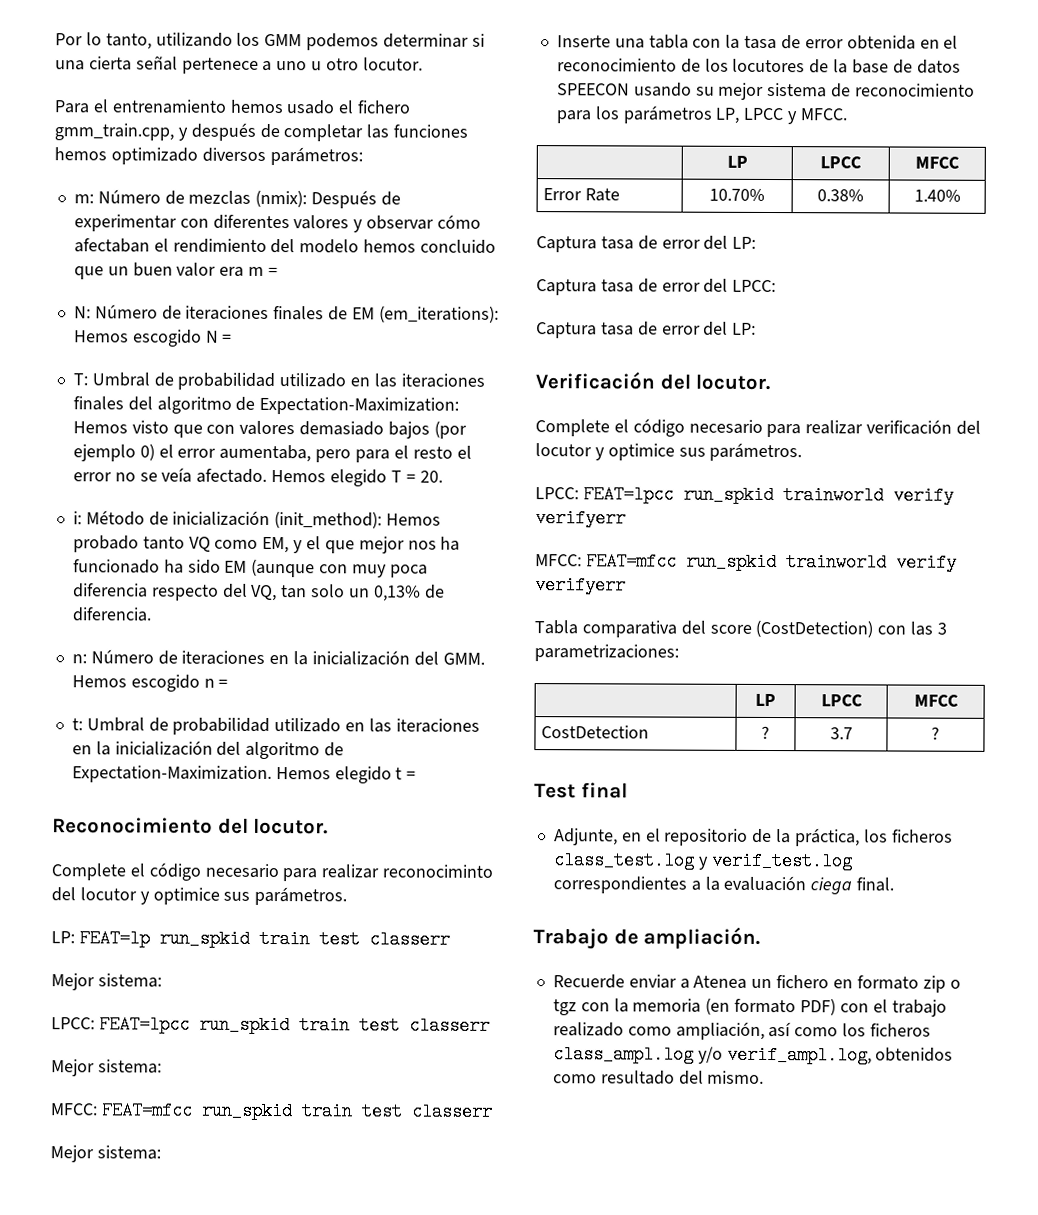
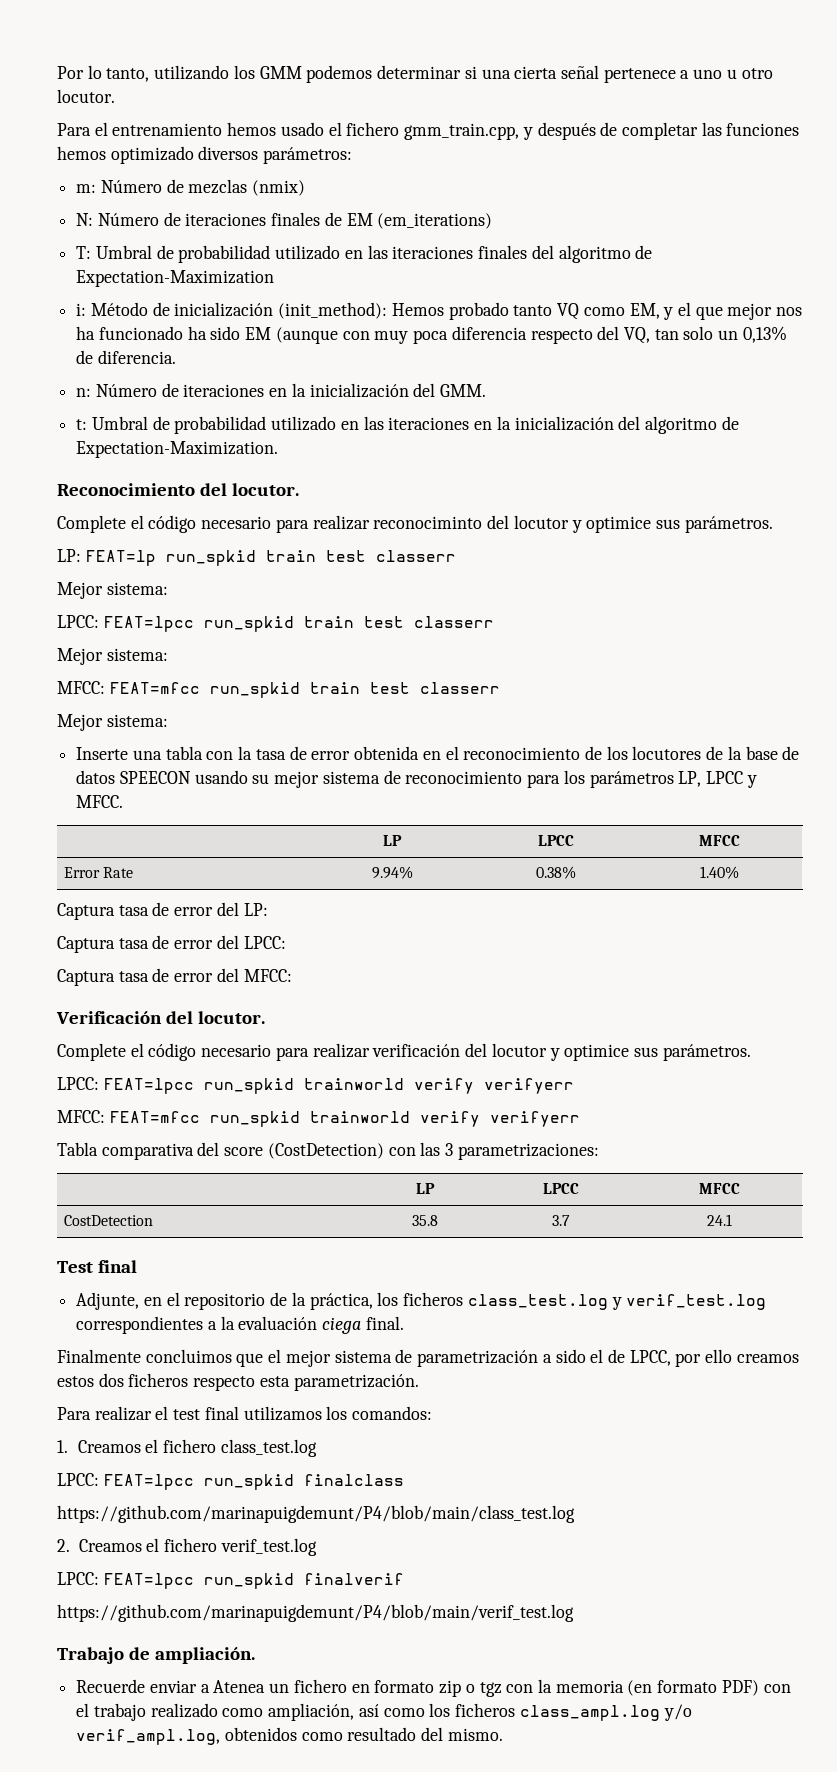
[255,189,401,209] [73,214,481,233] [73,238,496,254] [73,262,278,280] (nmix): Después de experimentar con diferentes valores y observar cómo afectaban el rendimiento del modelo hemos concluido que un buen valor era m = -> [252,180,306,196] (nmix)
[378,305,499,323] [73,329,233,347] (em_iterations): Hemos escogido N = -> [377,213,493,229] (em_iterations)
[259,396,460,415] [72,420,467,439] [72,443,472,463] [72,467,443,487] Expectation-Maximization: Hemos visto que con valores demasiado bajos (por ejemplo 0) el error aumentaba, pero para el resto el error no se veía afectado. Hemos elegido T = 20. -> [76,270,275,287] Expectation-Maximization
[71,674,229,692] Hemos escogido n = -> (487, 390) none
[275,766,417,784] Hemos elegido t = -> (279, 449) none
[709,188,765,201] 10.70% -> [371,866,413,879] 9.94%
[732,322,757,335] LP: -> [243,969,292,982] MFCC:
[761,725,770,740] ? -> [412,1215,438,1226] 35.8
[931,726,940,740] ? -> [707,1214,732,1226] 24.1
(895, 884) none -> [57,1349,799,1367] [57,1373,419,1391] [57,1406,433,1421] [57,1439,317,1457] [57,1473,404,1490] [57,1505,575,1523] [57,1538,317,1556] [57,1572,404,1589] [57,1604,574,1622] // Finalmente concluimos que el mejor sistema de parametrización a sido el de LPCC, por ello creamos estos dos ficheros respecto esta parametrización. // Para realizar el test final utilizamos los comandos: // 1. Creamos el fichero class_test.log // LPCC: FEAT=lpcc run_spkid finalclass // https://github.com/marinapuigdemunt/P4/blob/main/class_test.log // 2. Creamos el fichero verif_test.log // LPCC: FEAT=lpcc run_spkid finalverif // https://github.com/marinapuigdemunt/P4/blob/main/verif_test.log

